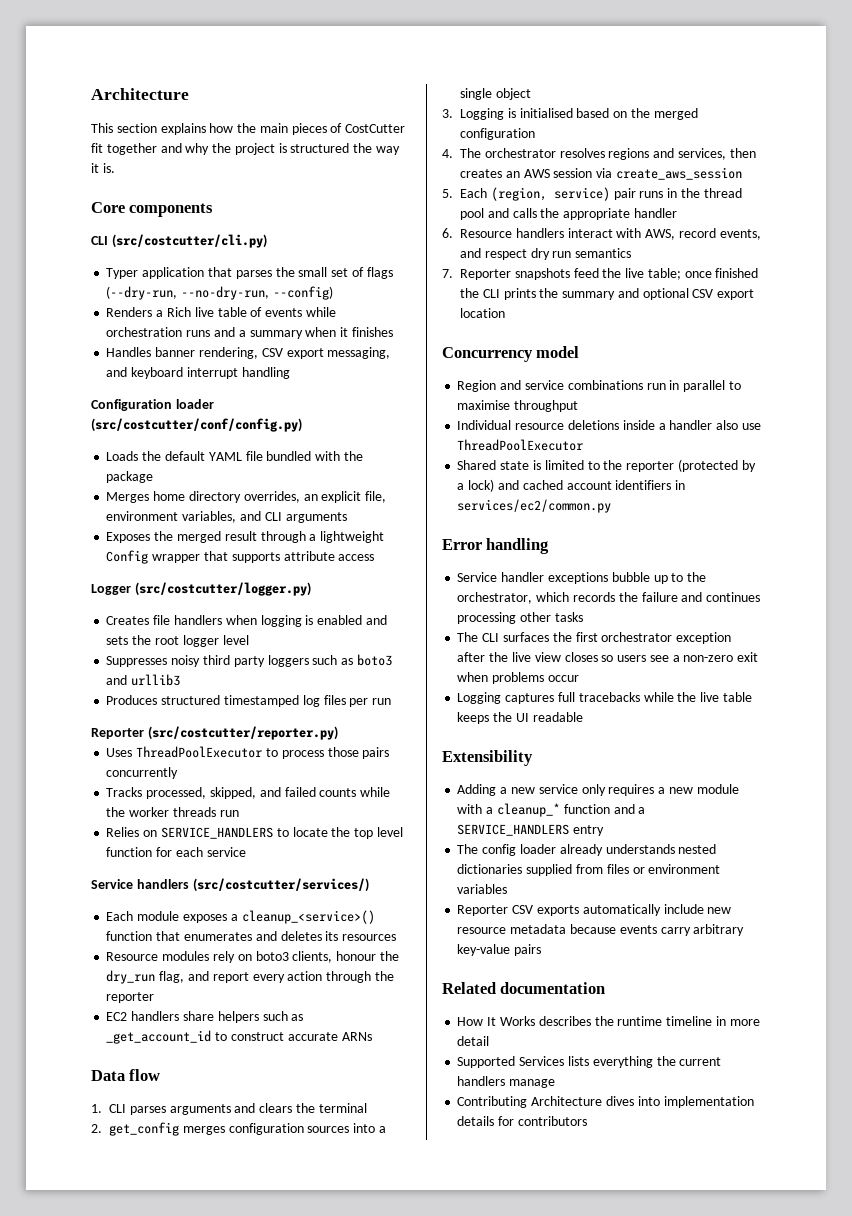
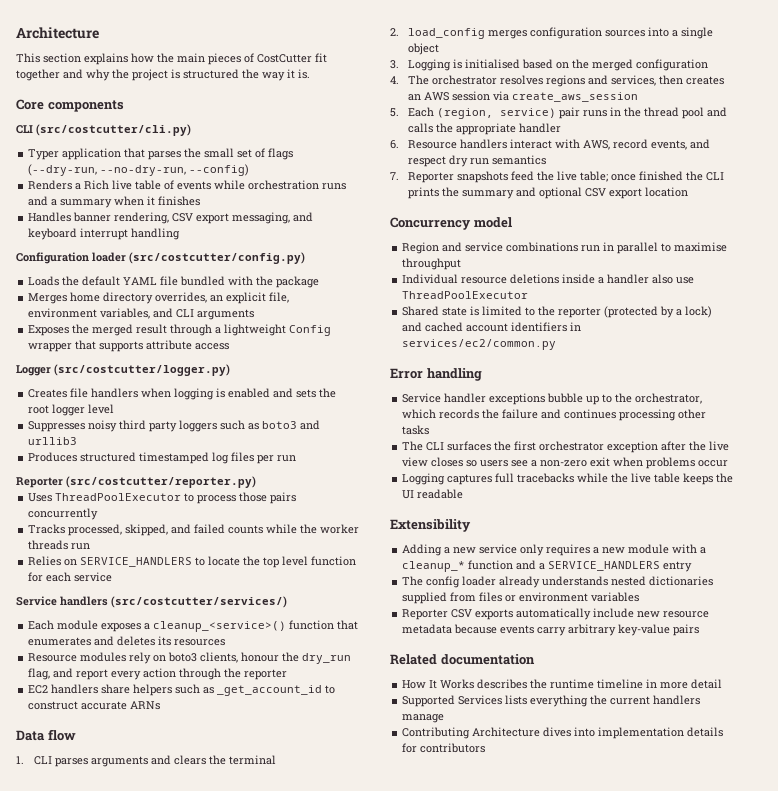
[91,418,302,432] (src/costcutter/conf/config.py) -> [129,252,305,264] (src/costcutter/config.py)
[109,1122,179,1136] get_config -> [407,28,485,39] load_config

